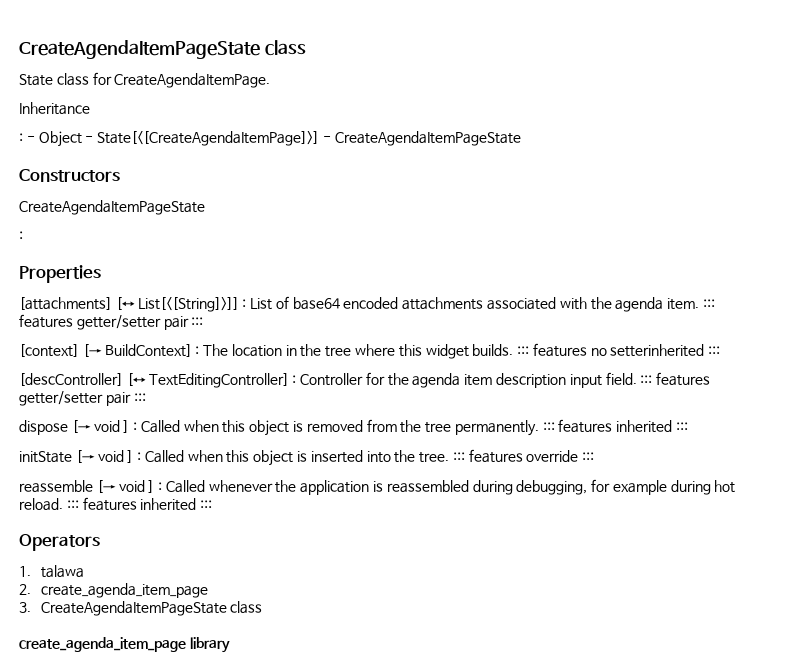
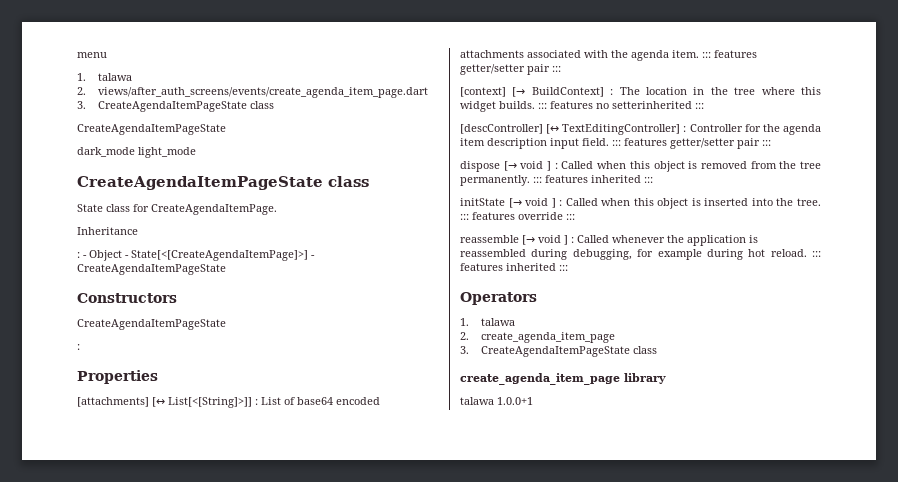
(19, 49) none -> [77,52,107,58] [77,73,132,81] [77,87,428,98] [77,101,274,112] [77,124,226,135] [77,147,196,158] menu // 1. talawa // 2. views/after_auth_screens/events/create_agenda_item_page.dart // 3. CreateAgendaItemPageState class // CreateAgendaItemPageState // dark_mode light_mode //
(230, 645) none -> [460,397,533,405] // talawa 1.0.0+1

